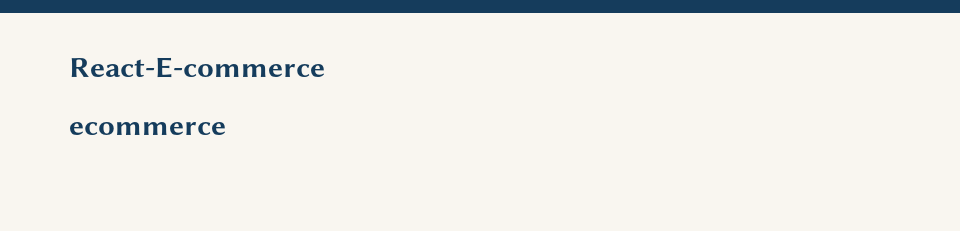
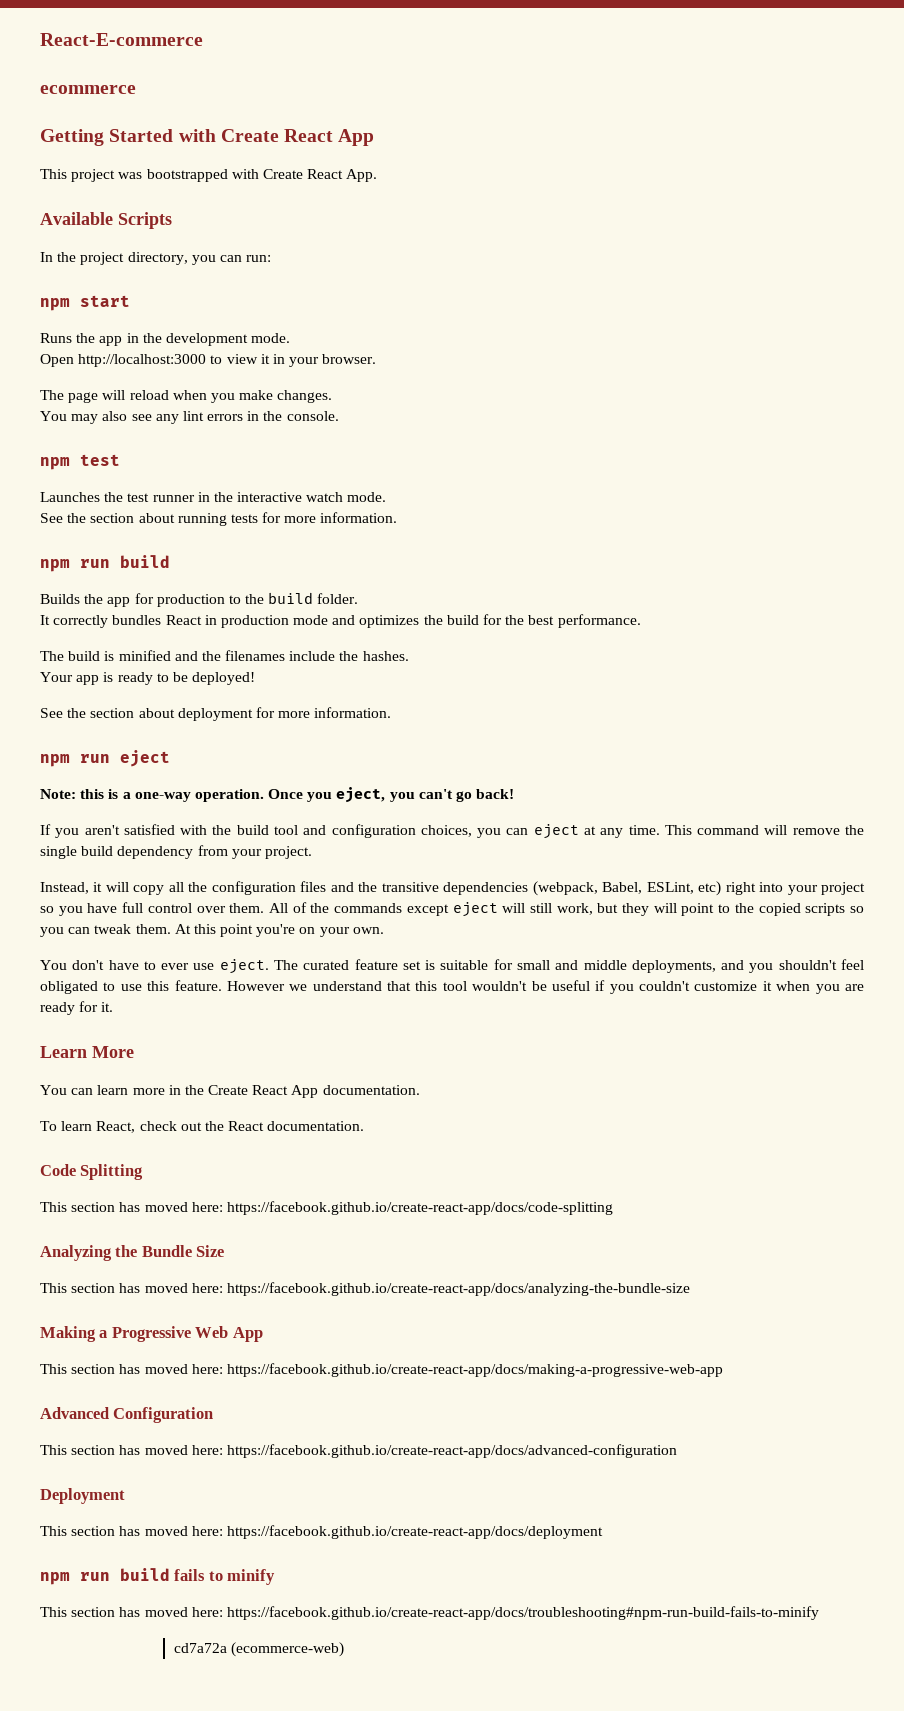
(226, 128) none -> [40,129,375,146] [40,169,378,182] [40,212,172,229] [40,252,272,265] [40,295,130,311] [40,333,291,346] [40,354,377,367] [40,390,333,403] [40,411,339,424] [40,454,120,470] [40,492,387,502] [40,512,398,526] [40,555,170,572] [40,592,359,607] [40,614,641,628] [40,650,409,661] [40,672,256,685] [40,707,392,721] [40,750,170,767] [40,787,515,803] [40,824,865,839] [40,845,312,859] [40,881,866,896] [40,902,865,917] [40,924,384,937] [40,959,865,974] [40,980,865,994] [40,1001,114,1015] [40,1046,134,1058] [40,1085,420,1098] [40,1121,365,1133] [40,1164,144,1180] [40,1201,613,1215] [40,1245,225,1261] [40,1282,690,1296] [40,1326,263,1342] [40,1363,723,1377] [40,1407,214,1423] [40,1444,677,1458] [40,1488,125,1504] [40,1525,603,1539] [40,1568,276,1585] [40,1606,819,1620] [173,1642,344,1657] // Getting Started with Create React App // This project was bootstrapped with Create React App. // Available Scripts // In the project directory, you can run: // npm start // Runs the app in the development mode. // Open http://localhost:3000 to view it in your browser. // The page will reload when you make changes. // You may also see any lint errors in the console. // npm test // Launches the test runner in the interactive watch mode. // See the section about running tests for more information. // npm run build // Builds the app for production to the build folder. // It correctly bundles React in production mode and optimizes the build for the best performance. // The build is minified and the filenames include the hashes. // Your app is ready to be deployed! // See the section about deployment for more information. // npm run eject // Note: this is a one-way operation. Once you eject, you can't go back! // If you aren't satisfied with the build tool and configuration choices, you can eject at any time. This command will remove the single build dependency from your project. // Instead, it will copy all the configuration files and the transitive dependencies (webpack, Babel, ESLint, etc) right into your project so you have full control over them. All of the commands except eject will still work, but they will point to the copied scripts so you can tweak them. At this point you're on your own. // You don't have to ever use eject. The curated feature set is suitable for small and middle deployments, and you shouldn't feel obligated to use this feature. However we understand that this tool wouldn't be useful if you couldn't customize it when you are ready for it. // Learn More // You can learn more in the Create React App documentation. // To learn React, check out the React documentation. // Code Splitting // This section has moved here: https://facebook.github.io/create-react-app/docs/code-splitting // Analyzing the Bundle Size // This section has moved here: https://facebook.github.io/create-react-app/docs/analyzing-the-bundle-size // Making a Progressive Web App // This section has moved here: https://facebook.github.io/create-react-app/docs/making-a-progressive-web-app // Advanced Configuration // This section has moved here: https://facebook.github.io/create-react-app/docs/advanced-configuration // Deployment // This section has moved here: https://facebook.github.io/create-react-app/docs/deployment // npm run build fails to minify // This section has moved here: https://facebook.github.io/create-react-app/docs/troubleshooting#npm-run-build-fails-to-minify // cd7a72a (ecommerce-web)

